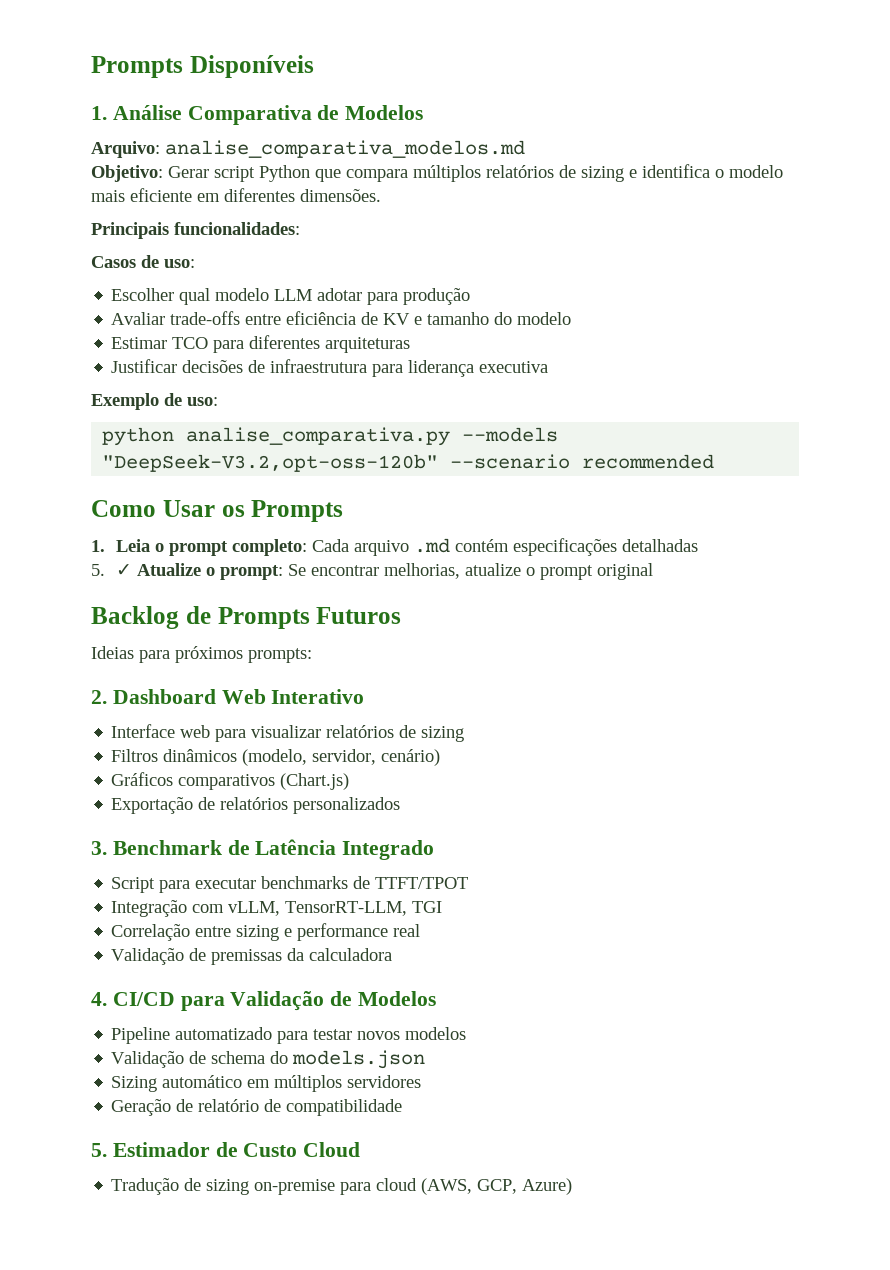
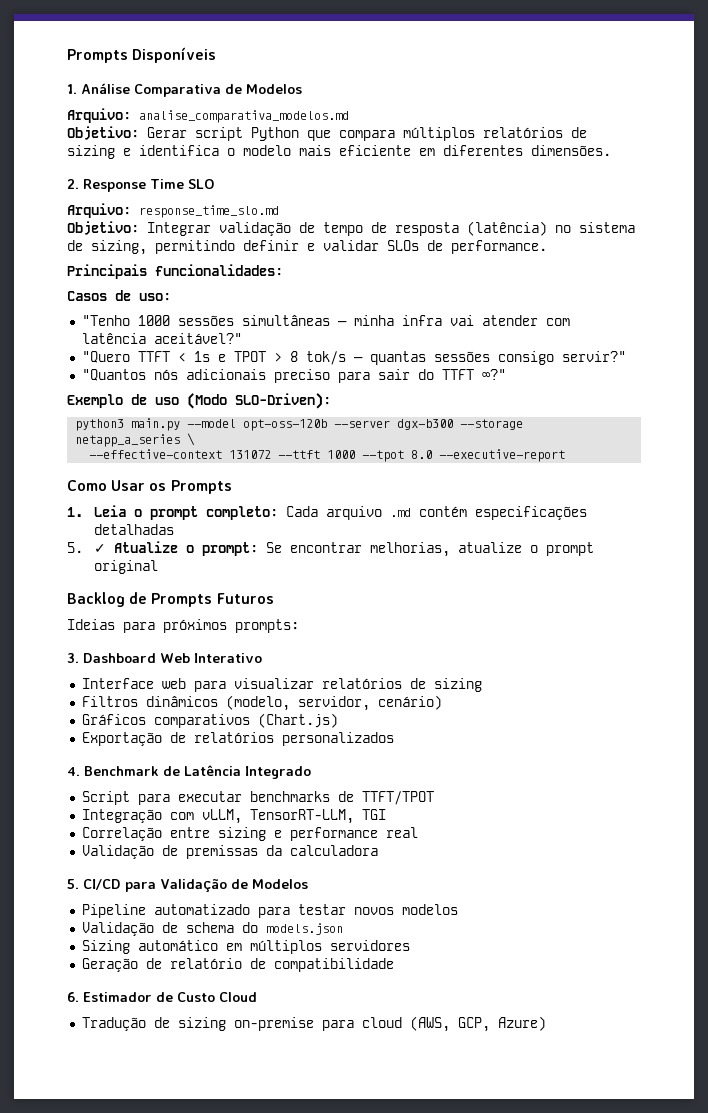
(381, 195) none -> [67,179,215,192] [67,203,279,218] [67,221,635,236] [67,240,547,255] // 2. Response Time SLO // Arquivo: response_time_slo.md // Objetivo: Integrar validação de tempo de resposta (latência) no sistema de sizing, permitindo definir e validar SLOs de performance.
[111,288,471,305] [111,311,572,325] [111,335,411,353] [111,359,549,377] [91,393,218,410] [102,427,559,446] [102,454,715,472] Escolher qual modelo LLM adotar para produção // Avaliar trade-offs entre eficiência de KV e tamanho do modelo // Estimar TCO para diferentes arquiteturas // Justificar decisões de infraestrutura para liderança executiva // Exemplo de uso: // python analise_comparativa.py --models "DeepSeek-V3.2,opt-oss-120b" --scenario recommended -> [81,315,570,326] [81,333,242,344] [81,351,626,365] [81,369,506,383] [67,393,331,409] [75,418,524,431] [75,433,196,447] [89,449,566,462] "Tenho 1000 sessões simultâneas — minha infra vai atender com latência aceitável?" // "Quero TTFT < 1s e TPOT > 8 tok/s — quantas sessões consigo servir?" // "Quantos nós adicionais preciso para sair do TTFT ∞?" // Exemplo de uso (Modo SLO-Driven): // python3 main.py --model opt-oss-120b --server dgx-b300 --storage netapp_a_series \ // --effective-context 131072 --ttft 1000 --tpot 8.0 --executive-report
[91,690,107,704] 2. -> [67,653,79,663] 3.
[91,841,107,855] 3. -> [67,767,80,776] 4.
[91,992,107,1006] 4. -> [67,879,79,889] 5.
[91,1143,107,1157] 5. -> [67,992,79,1002] 6.

